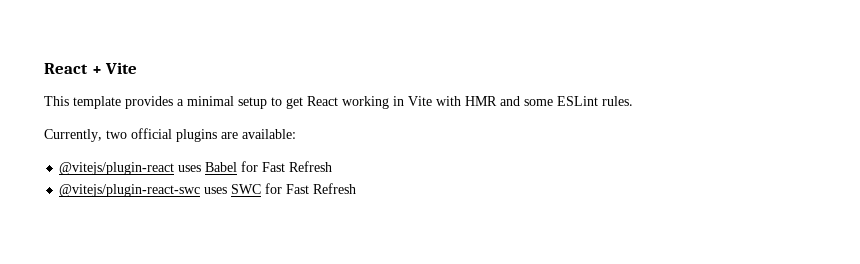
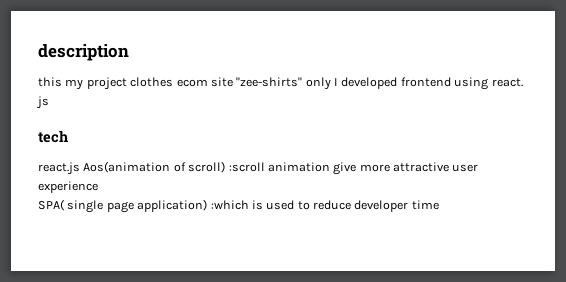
[44,62,138,74] [44,96,633,109] [44,128,296,142] [59,161,333,175] [59,183,357,197] React + Vite // This template provides a minimal setup to get React working in Vite with HMR and some ESLint rules. // Currently, two official plugins are available: // @vitejs/plugin-react uses Babel for Fast Refresh // @vitejs/plugin-react-swc uses SWC for Fast Refresh -> [38,44,129,61] [38,77,523,90] [36,96,49,109] [38,130,68,143] [38,161,479,175] [38,181,98,193] [38,199,439,213] description // this my project clothes ecom site "zee-shirts" only I developed frontend using react. js // tech // react.js Aos(animation of scroll) :scroll animation give more attractive user experience // SPA( single page application) :which is used to reduce developer time

